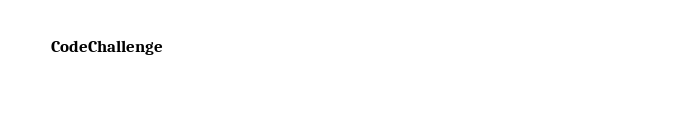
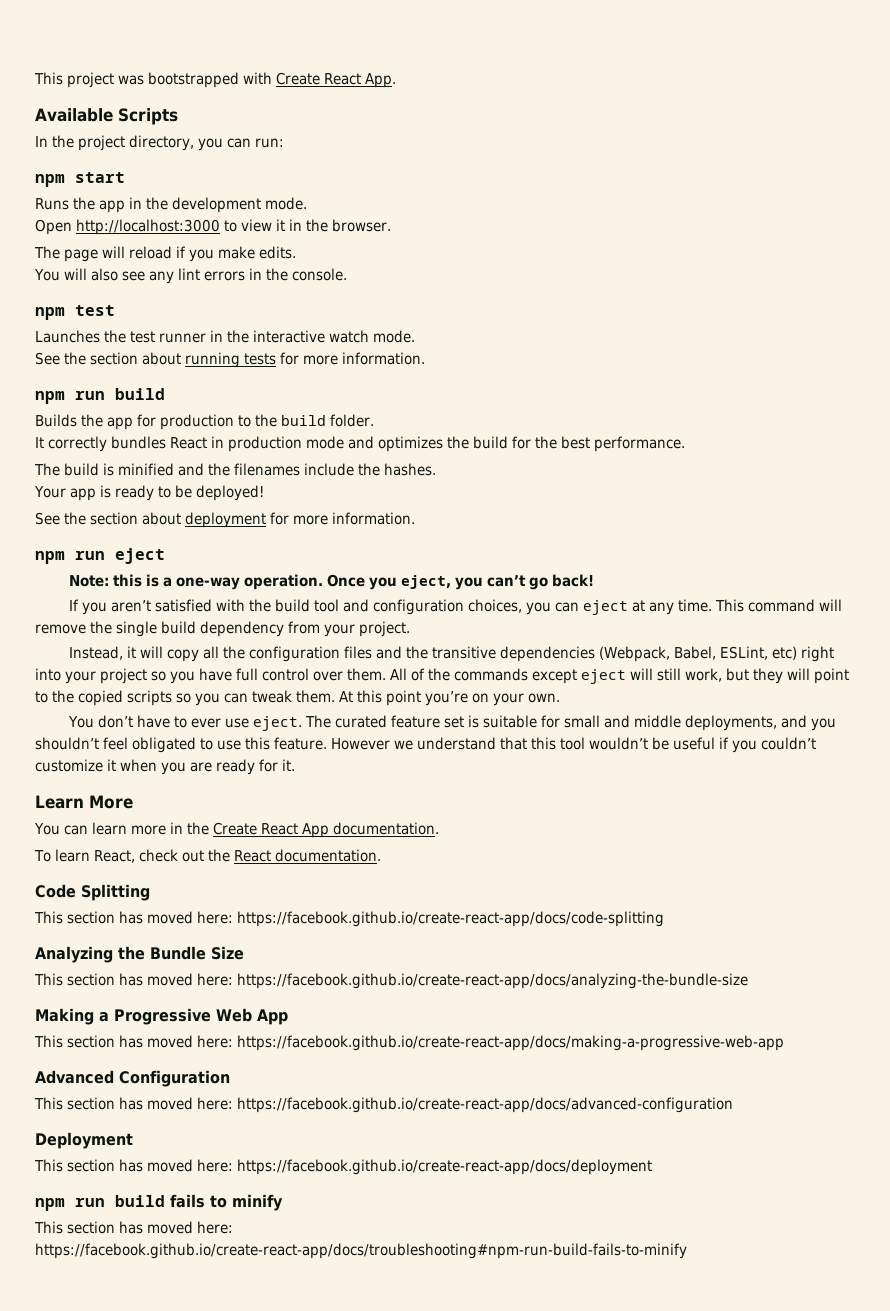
[51,40,163,55] CodeChallenge -> [34,72,396,88] [35,108,178,125] [35,135,284,151] [35,172,125,187] [35,197,307,213] [35,219,391,235] [34,246,296,262] [34,268,347,284] [35,305,115,320] [35,330,415,343] [35,352,425,368] [35,388,165,404] [35,414,374,430] [35,436,685,452] [34,463,436,476] [34,485,264,501] [35,512,415,528] [35,548,165,564] [68,574,594,590] [68,599,842,615] [35,621,410,637] [68,646,834,662] [35,668,849,684] [35,690,560,706] [67,715,836,731] [35,737,816,753] [35,759,295,775] [35,795,133,809] [34,822,439,838] [34,849,381,863] [35,884,150,901] [34,911,664,927] [35,946,244,963] [34,973,748,989] [35,1008,288,1025] [34,1035,784,1051] [35,1070,230,1087] [34,1097,733,1113] [35,1132,133,1149] [34,1159,652,1175] [35,1194,283,1211] [34,1221,233,1234] [35,1243,687,1259] This project was bootstrapped with Create React App. // Available Scripts // In the project directory, you can run: // npm start // Runs the app in the development mode. // Open http://localhost:3000 to view it in the browser. // The page will reload if you make edits. // You will also see any lint errors in the console. // npm test // Launches the test runner in the interactive watch mode. // See the section about running tests for more information. // npm run build // Builds the app for production to the build folder. // It correctly bundles React in production mode and optimizes the build for the best performance. // The build is minified and the filenames include the hashes. // Your app is ready to be deployed! // See the section about deployment for more information. // npm run eject // Note: this is a one-way operation. Once you eject, you can’t go back! // If you aren’t satisfied with the build tool and configuration choices, you can eject at any time. This command will remove the single build dependency from your project. // Instead, it will copy all the configuration files and the transitive dependencies (Webpack, Babel, ESLint, etc) right into your project so you have full control over them. All of the commands except eject will still work, but they will point to the copied scripts so you can tweak them. At this point you’re on your own. // You don’t have to ever use eject. The curated feature set is suitable for small and middle deployments, and you shouldn’t feel obligated to use this feature. However we understand that this tool wouldn’t be useful if you couldn’t customize it when you are ready for it. // Learn More // You can learn more in the Create React App documentation. // To learn React, check out the React documentation. // Code Splitting // This section has moved here: https://facebook.github.io/create-react-app/docs/code-splitting // Analyzing the Bundle Size // This section has moved here: https://facebook.github.io/create-react-app/docs/analyzing-the-bundle-size // Making a Progressive Web App // This section has moved here: https://facebook.github.io/create-react-app/docs/making-a-progressive-web-app // Advanced Configuration // This section has moved here: https://facebook.github.io/create-react-app/docs/advanced-configuration // Deployment // This section has moved here: https://facebook.github.io/create-react-app/docs/deployment // npm run build fails to minify // This section has moved here: https://facebook.github.io/create-react-app/docs/troubleshooting#npm-run-build-fails-to-minify

